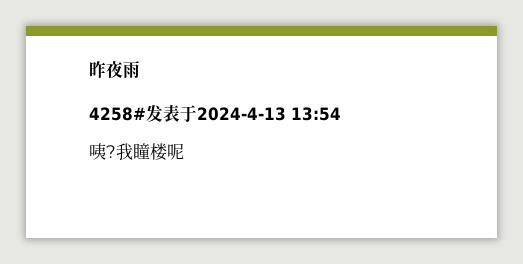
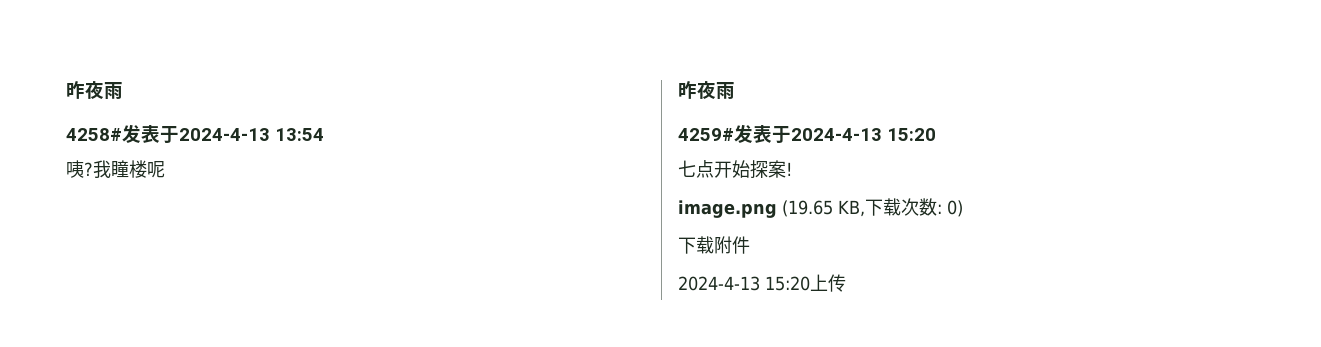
(184, 151) none -> [678,81,735,99] [678,124,936,143] [678,160,792,179] [678,198,963,218] [678,236,750,254] [678,274,846,292] // 昨夜雨 // 4259#发表于2024-4-13 15:20 // 七点开始探案! // image.png (19.65 KB,下载次数: 0) // 下载附件 // 2024-4-13 15:20上传

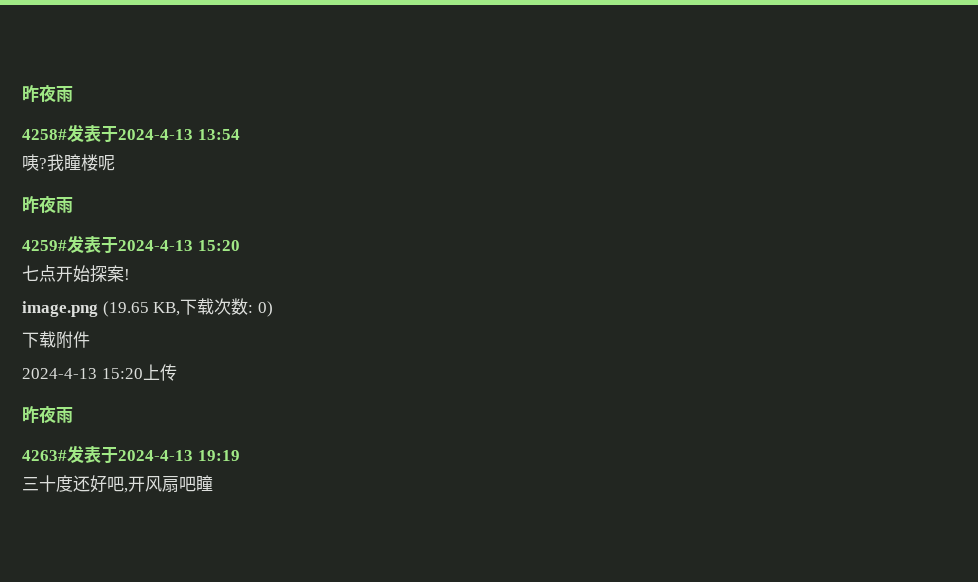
(846, 283) none -> [22,406,73,423] [22,445,240,463] [22,475,213,493] // 昨夜雨 // 4263#发表于2024-4-13 19:19 // 三十度还好吧,开风扇吧瞳

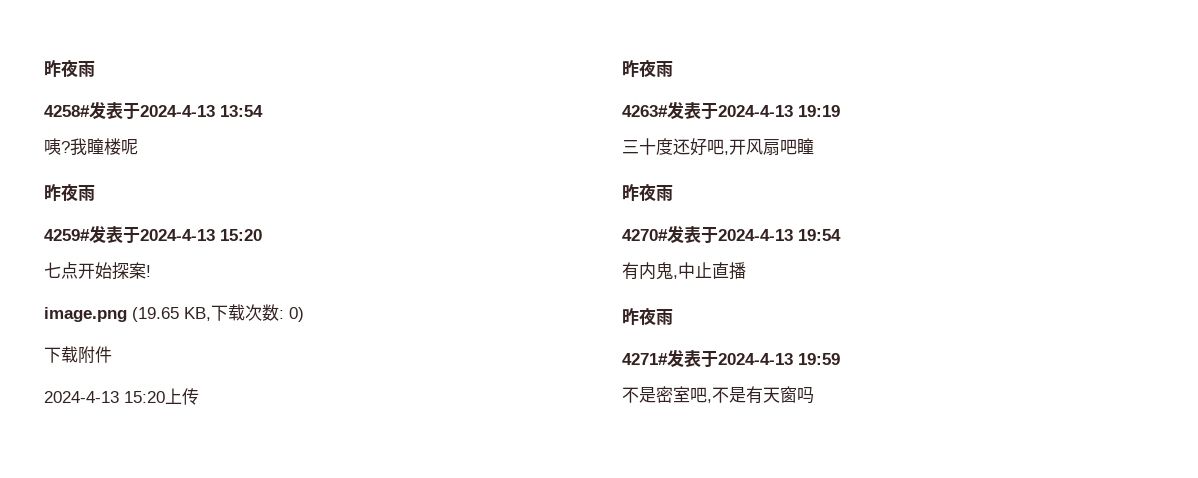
(213, 483) none -> [622,184,673,201] [622,225,841,243] [622,262,746,280] [622,308,673,325] [622,349,840,367] [622,386,814,404] // 昨夜雨 // 4270#发表于2024-4-13 19:54 // 有内鬼,中止直播 // 昨夜雨 // 4271#发表于2024-4-13 19:59 // 不是密室吧,不是有天窗吗

